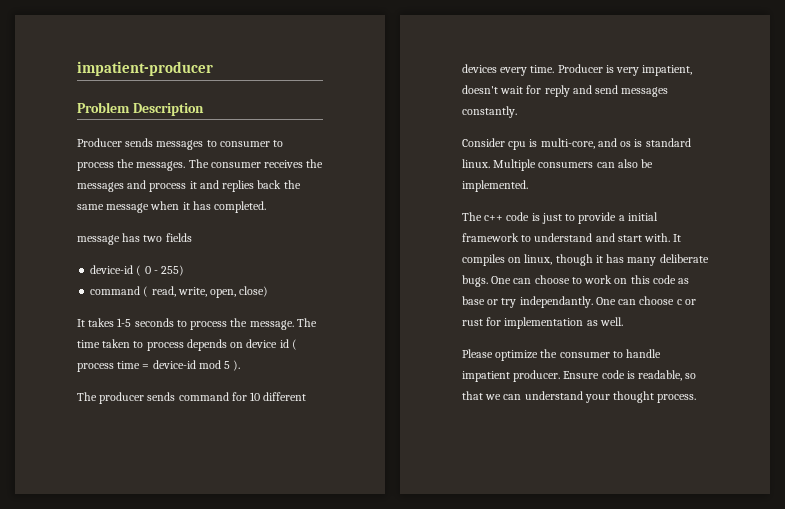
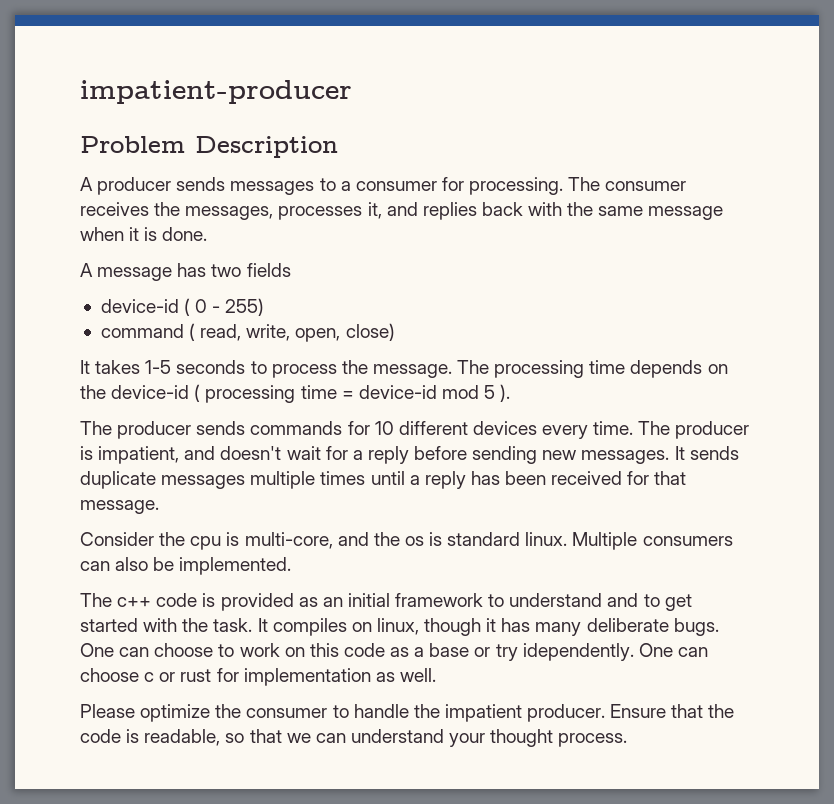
[77,138,122,147] Producer -> [80,177,172,195] A producer
[219,140,284,147] [77,159,324,171] [77,180,197,192] consumer to process the messages. The consumer receives the messages and process it -> [340,177,687,195] [80,202,382,220] a consumer for processing. The consumer receives the messages, processes it,
(282, 184) none -> [528,202,563,216] with
[192,201,267,213] has completed. // -> [144,227,208,241] [80,263,93,277] is done. // A
[77,339,297,351] [77,363,114,372] time taken to process depends on device id ( process -> [494,360,728,378] [80,384,296,403] processing time depends on the device-id ( processing
[178,392,229,401] command -> [250,421,343,435] commands
[557,64,693,76] [462,85,669,97] [462,106,517,118] Producer is very impatient, doesn't wait for reply and send messages constantly. -> [638,421,750,439] [80,446,739,464] [80,471,687,489] [80,500,159,514] The producer is impatient, and doesn't wait for a reply before sending new messages. It sends duplicate messages multiple times until a reply has been received for that message.
(505, 142) none -> [159,532,186,546] the
(617, 142) none -> [373,532,400,546] the
[541,212,625,224] just to provide a -> [220,593,343,611] provided as an
[617,233,671,242] start with. -> [643,594,692,611] [80,618,253,632] to get started with the task.
(690, 281) none -> [414,647,425,657] a
[519,296,593,308] independantly. -> [522,643,634,661] idependently.
(662, 353) none -> [413,704,440,718] the
(600, 375) none -> [671,704,735,718] that the

